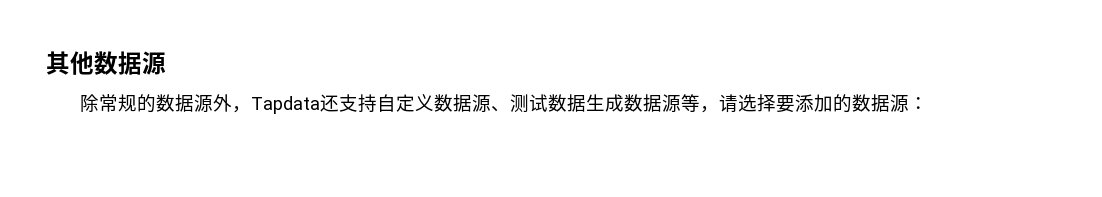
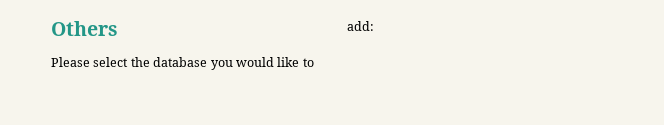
[46,51,166,75] [80,94,929,114] 其他数据源 // 除常规的数据源外，Tapdata还支持自定义数据源、测试数据生成数据源等，请选择要添加的数据源： -> [51,21,118,36] [51,57,314,70] [347,21,374,31] Others // Please select the database you would like to add:

